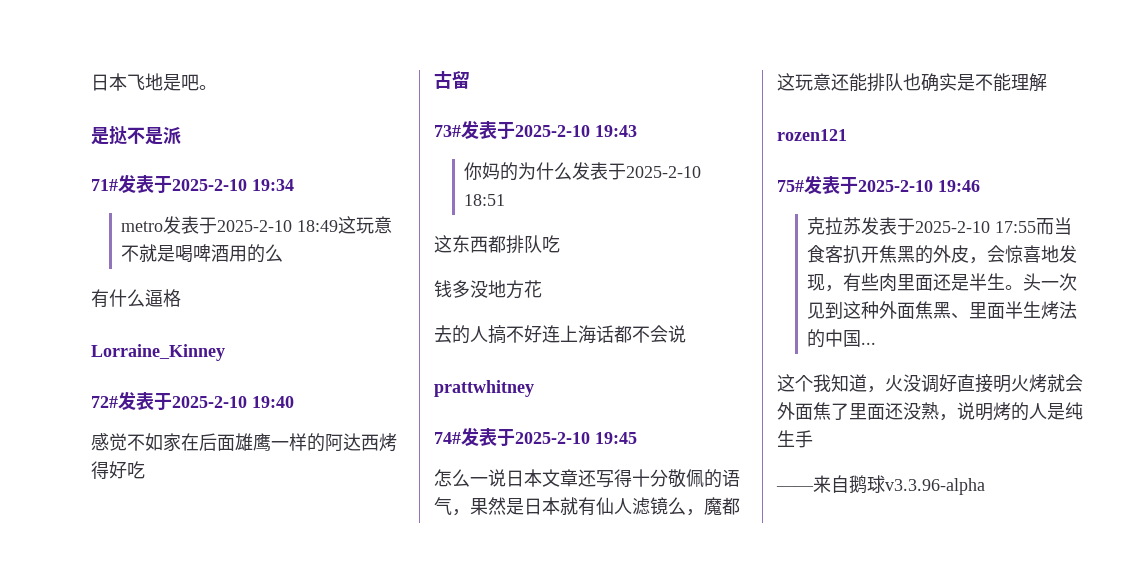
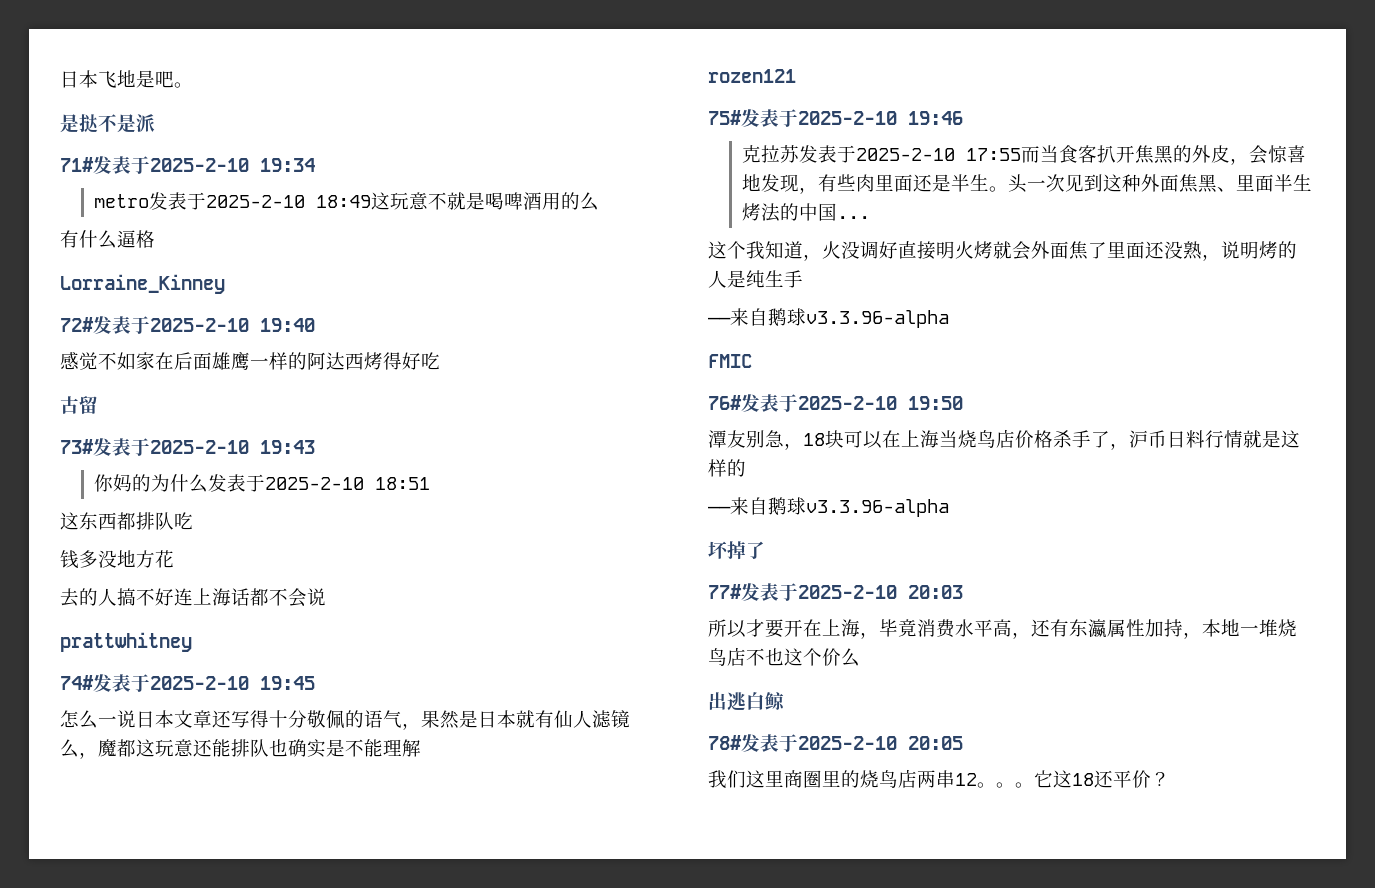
(985, 486) none -> [708,354,752,368] [708,394,963,412] [708,429,1300,450] [708,459,746,477] [708,497,949,517] [708,541,765,560] [708,583,963,601] [708,619,1297,639] [708,647,860,667] [708,692,785,711] [708,734,963,752] [708,769,1170,788] // FMIC // 76#发表于2025-2-10 19:50 // 潭友别急，18块可以在上海当烧鸟店价格杀手了，沪币日料行情就是这样的 // ——来自鹅球v3.3.96-alpha // 坏掉了 // 77#发表于2025-2-10 20:03 // 所以才要开在上海，毕竟消费水平高，还有东瀛属性加持，本地一堆烧鸟店不也这个价么 // 出逃白鲸 // 78#发表于2025-2-10 20:05 // 我们这里商圈里的烧鸟店两串12。。。它这18还平价？

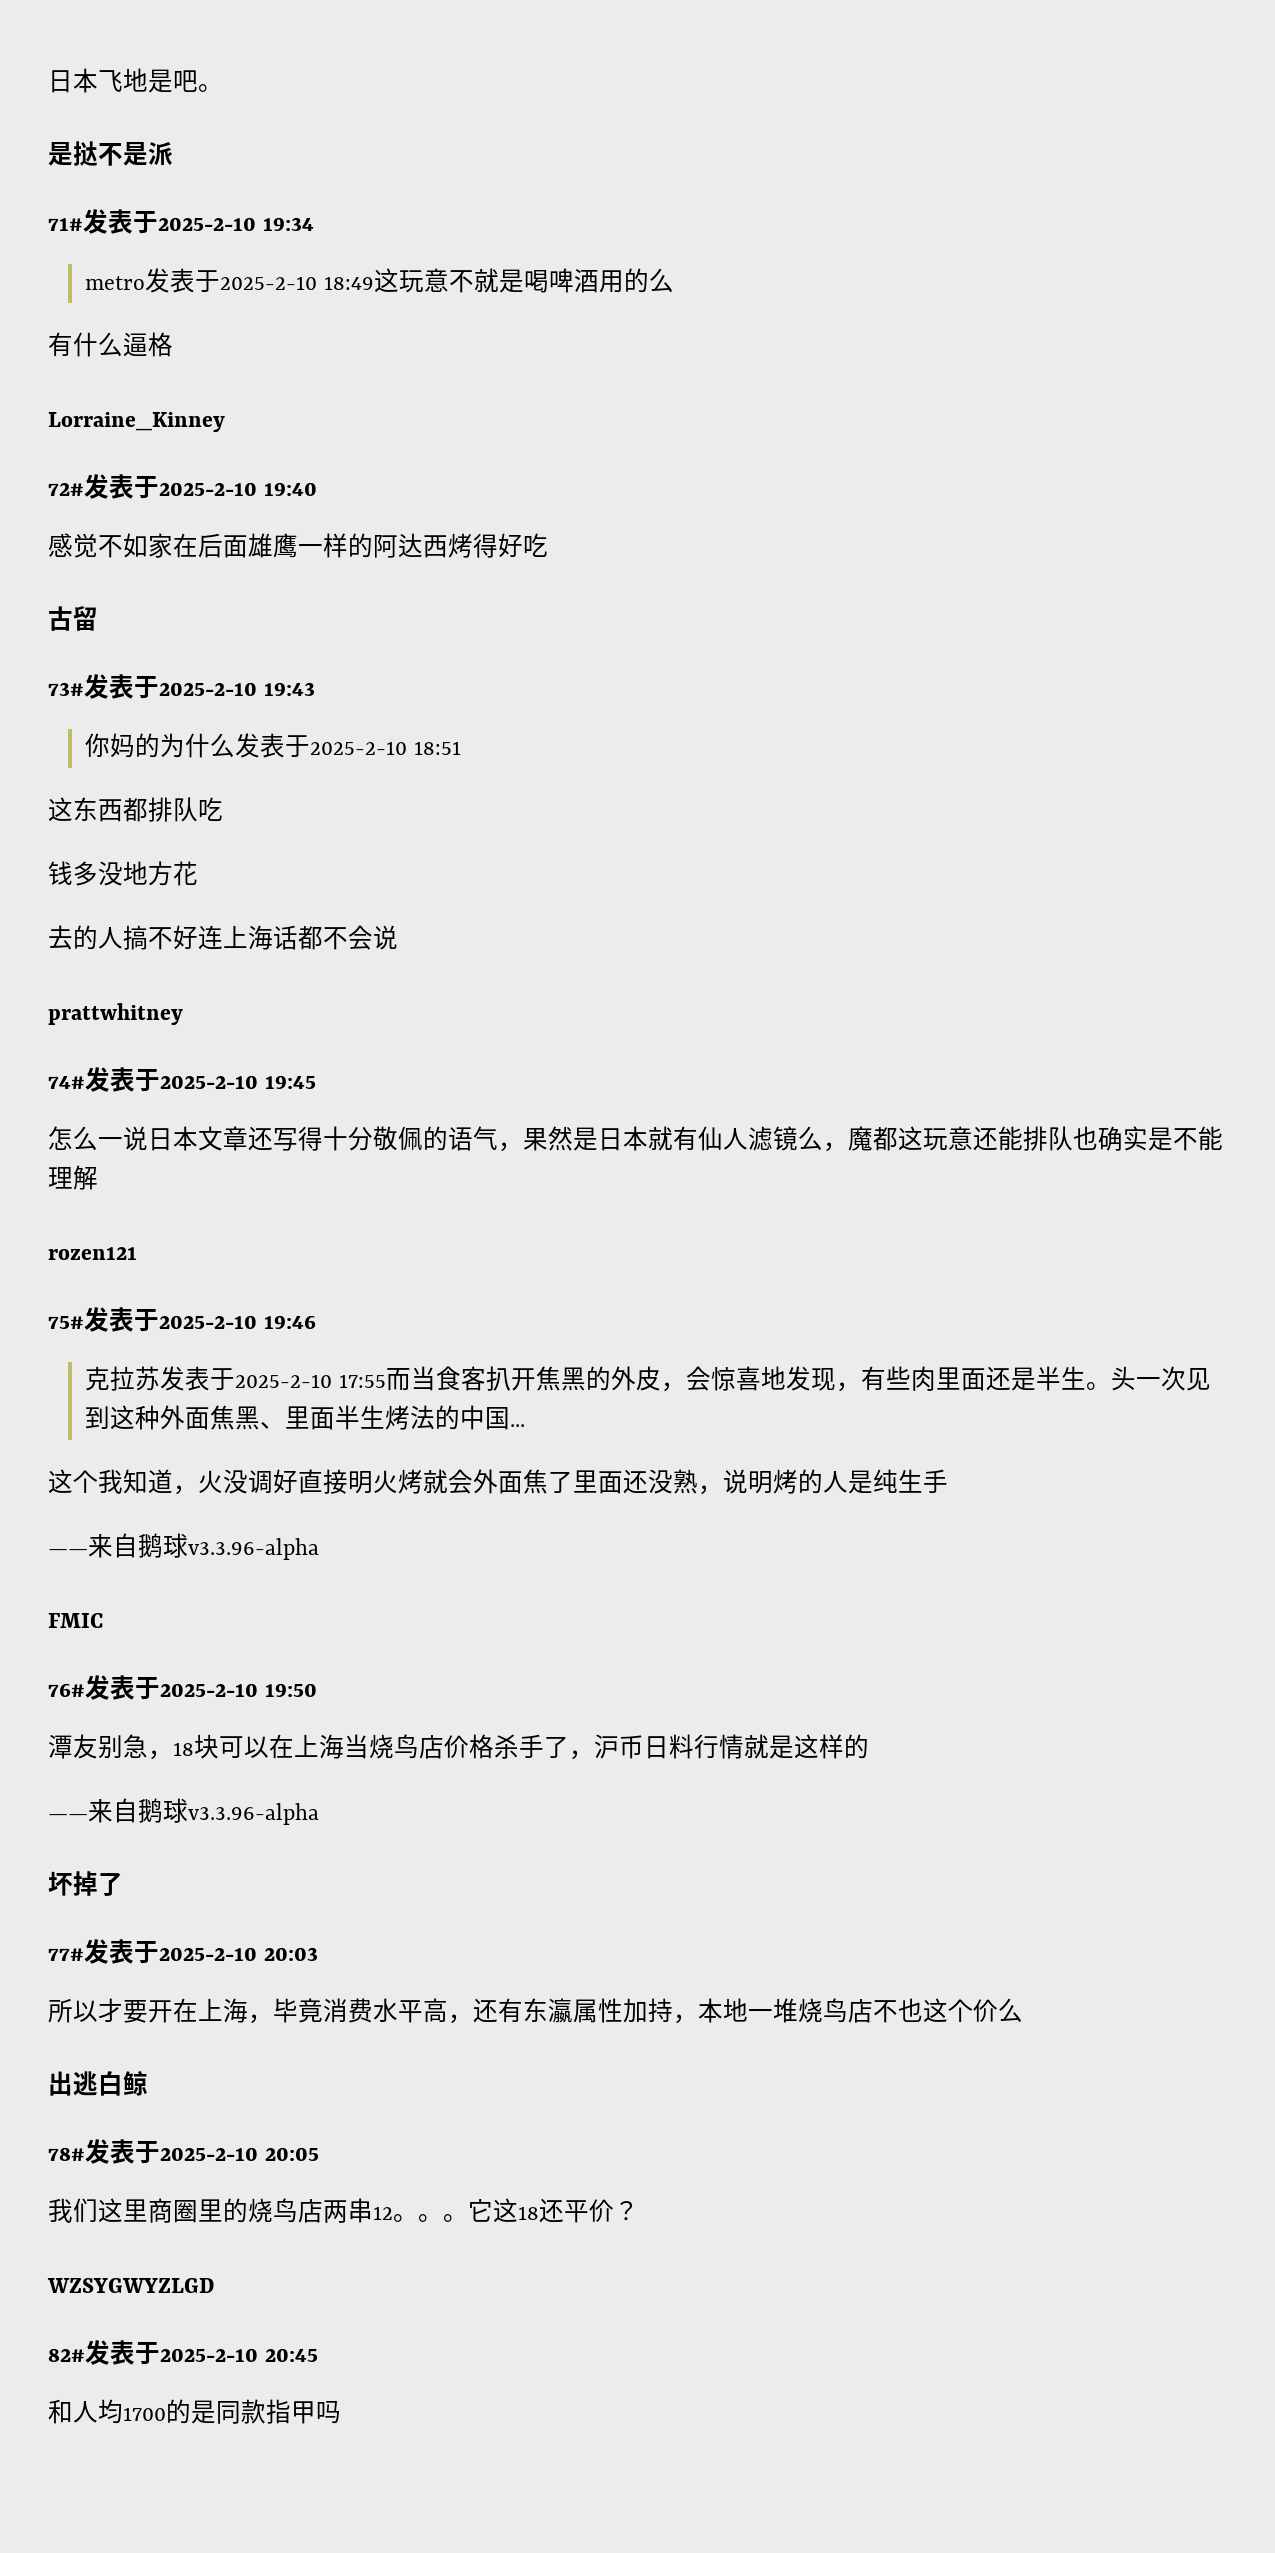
(1170, 779) none -> [47,2278,214,2293] [48,2340,318,2365] [48,2399,341,2424] // WZSYGWYZLGD // 82#发表于2025-2-10 20:45 // 和人均1700的是同款指甲吗

